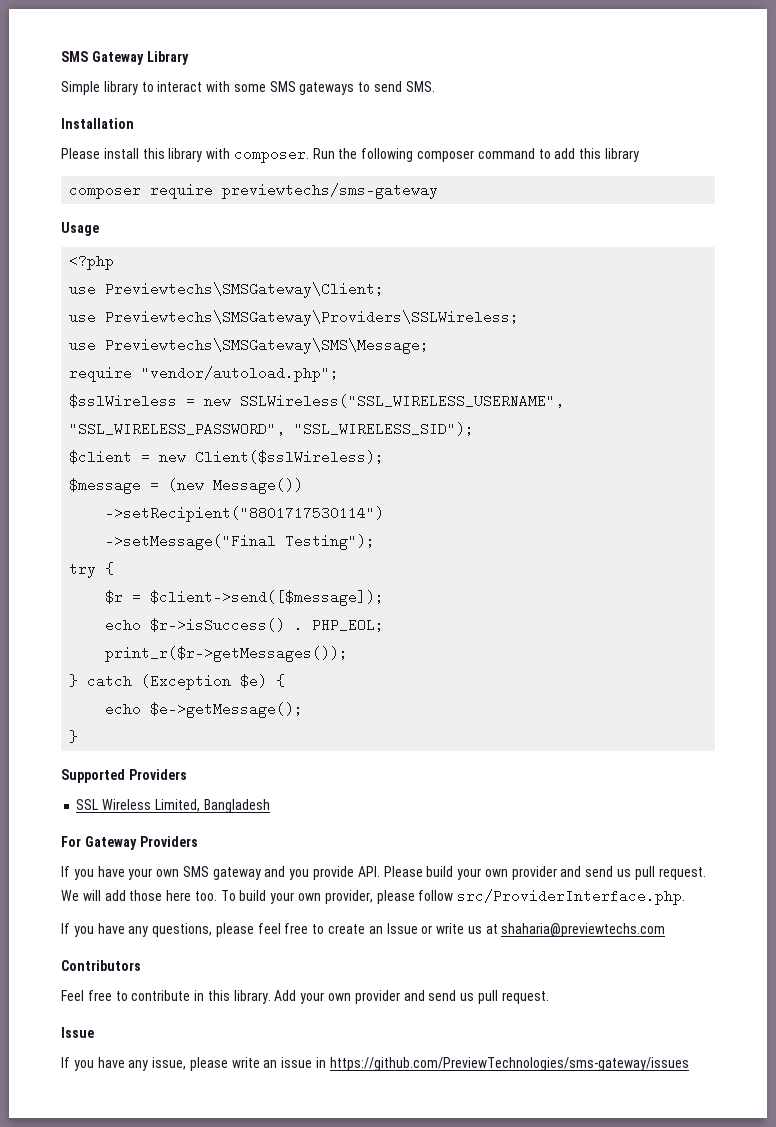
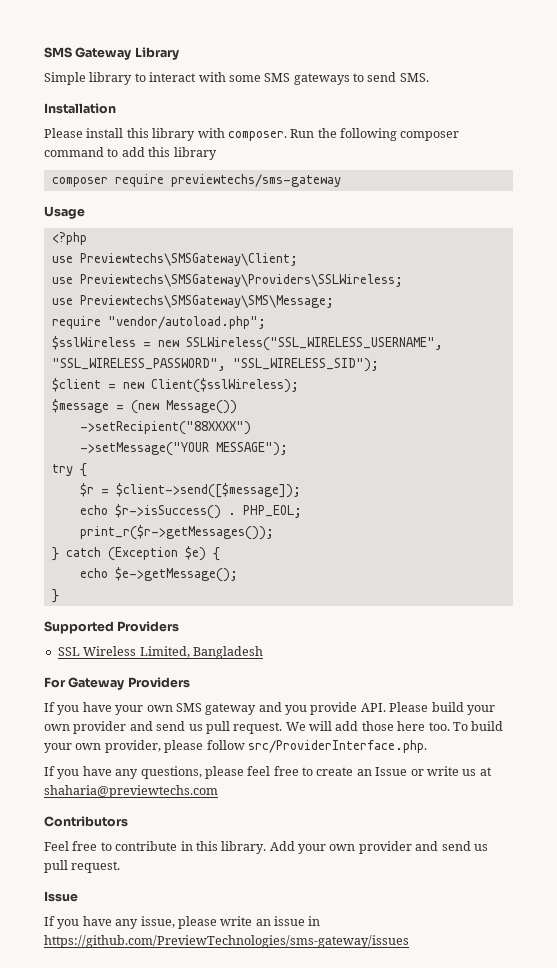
[105,506,385,522] [105,534,376,550] ->setRecipient("8801717530114") // ->setMessage("Final Testing"); -> [79,421,251,435] [79,442,288,456] ->setRecipient("88XXXX") // ->setMessage("YOUR MESSAGE");

